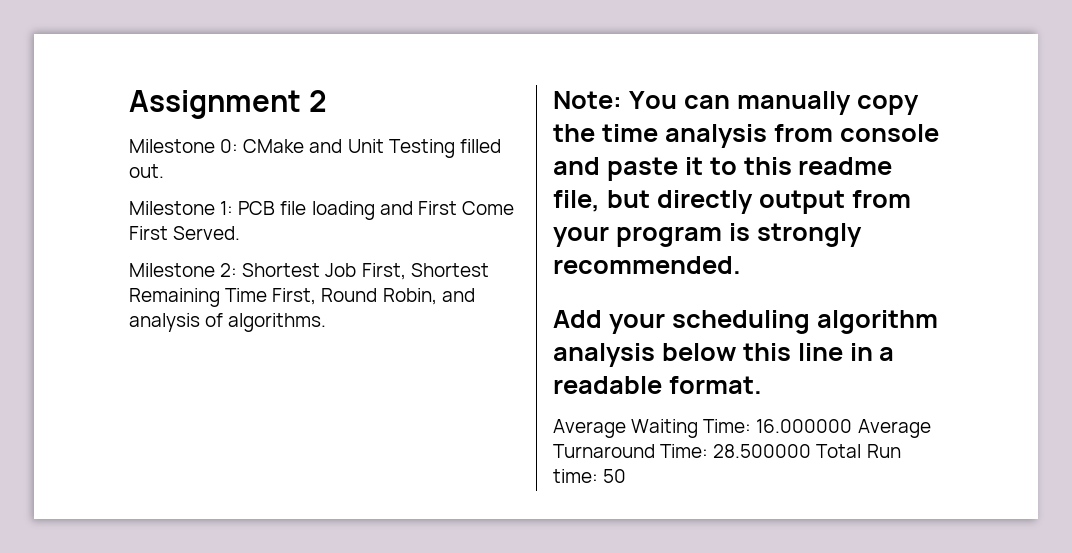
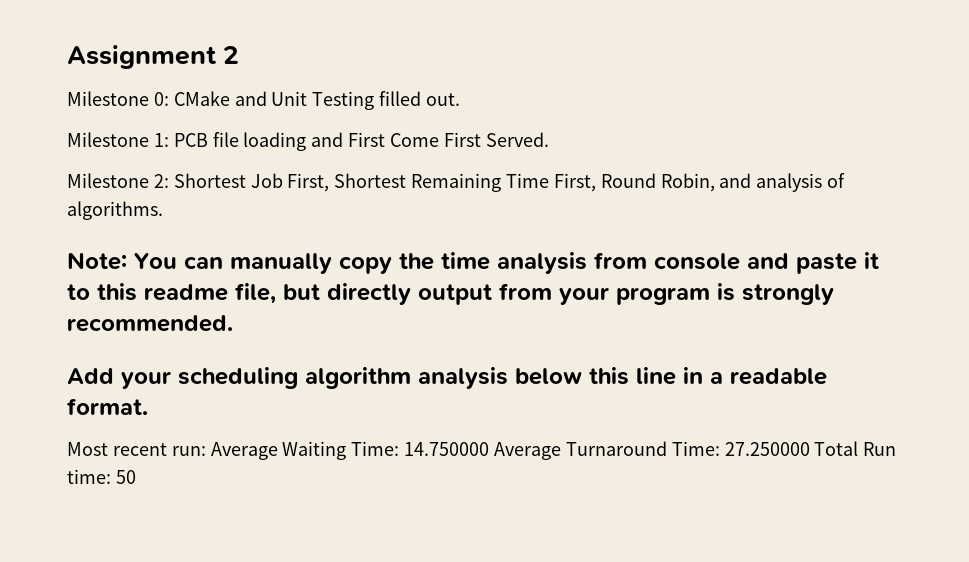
(762, 385) none -> [67,442,206,456] Most recent run:
[756,419,853,433] 16.000000 -> [404,442,490,456] 14.750000
[713,444,812,458] 28.500000 -> [724,442,810,456] 27.250000

